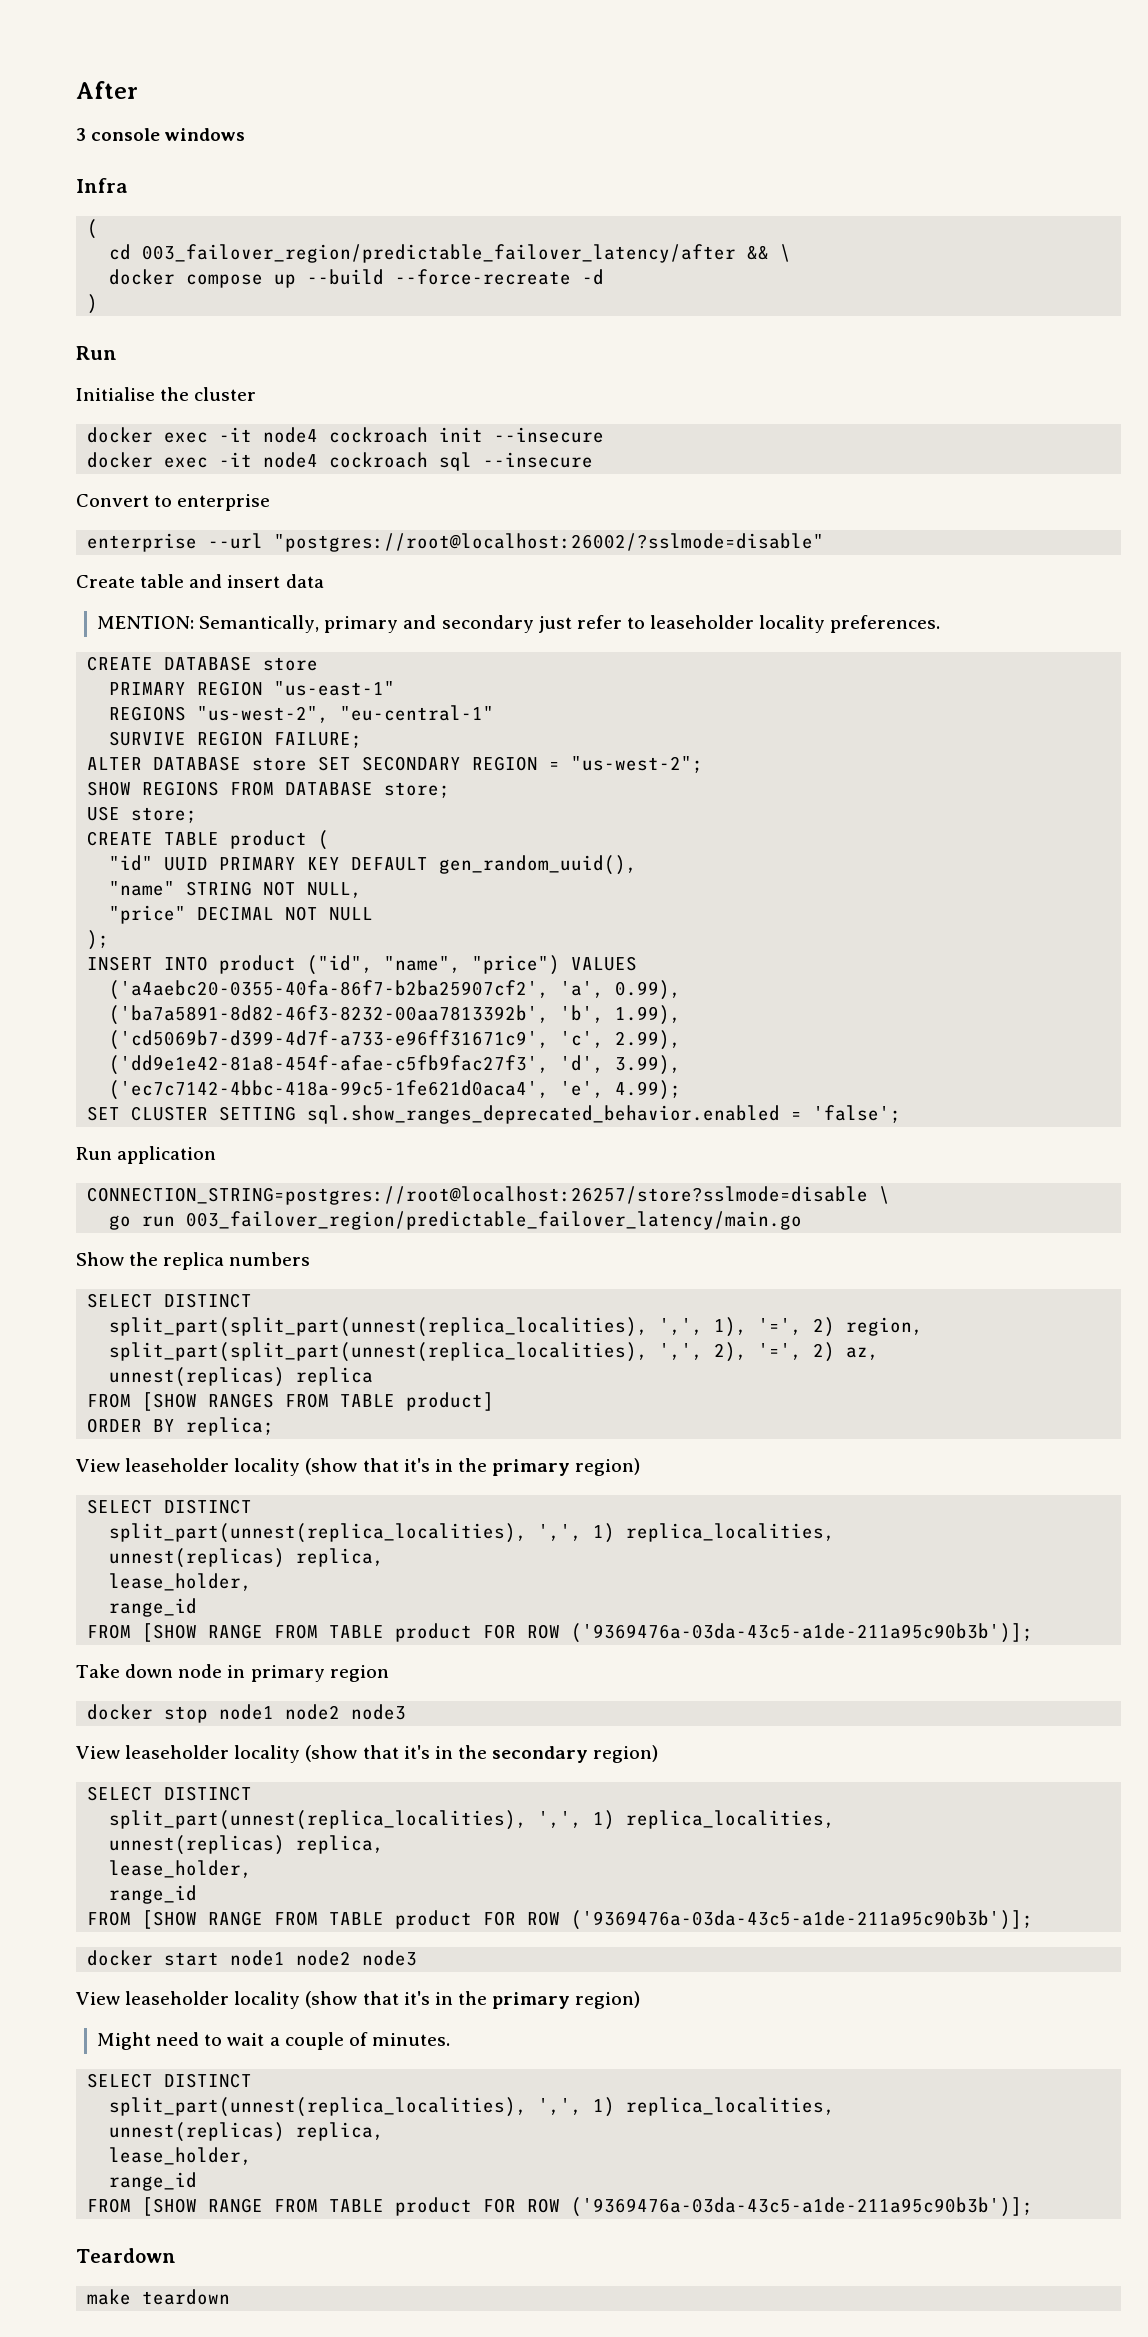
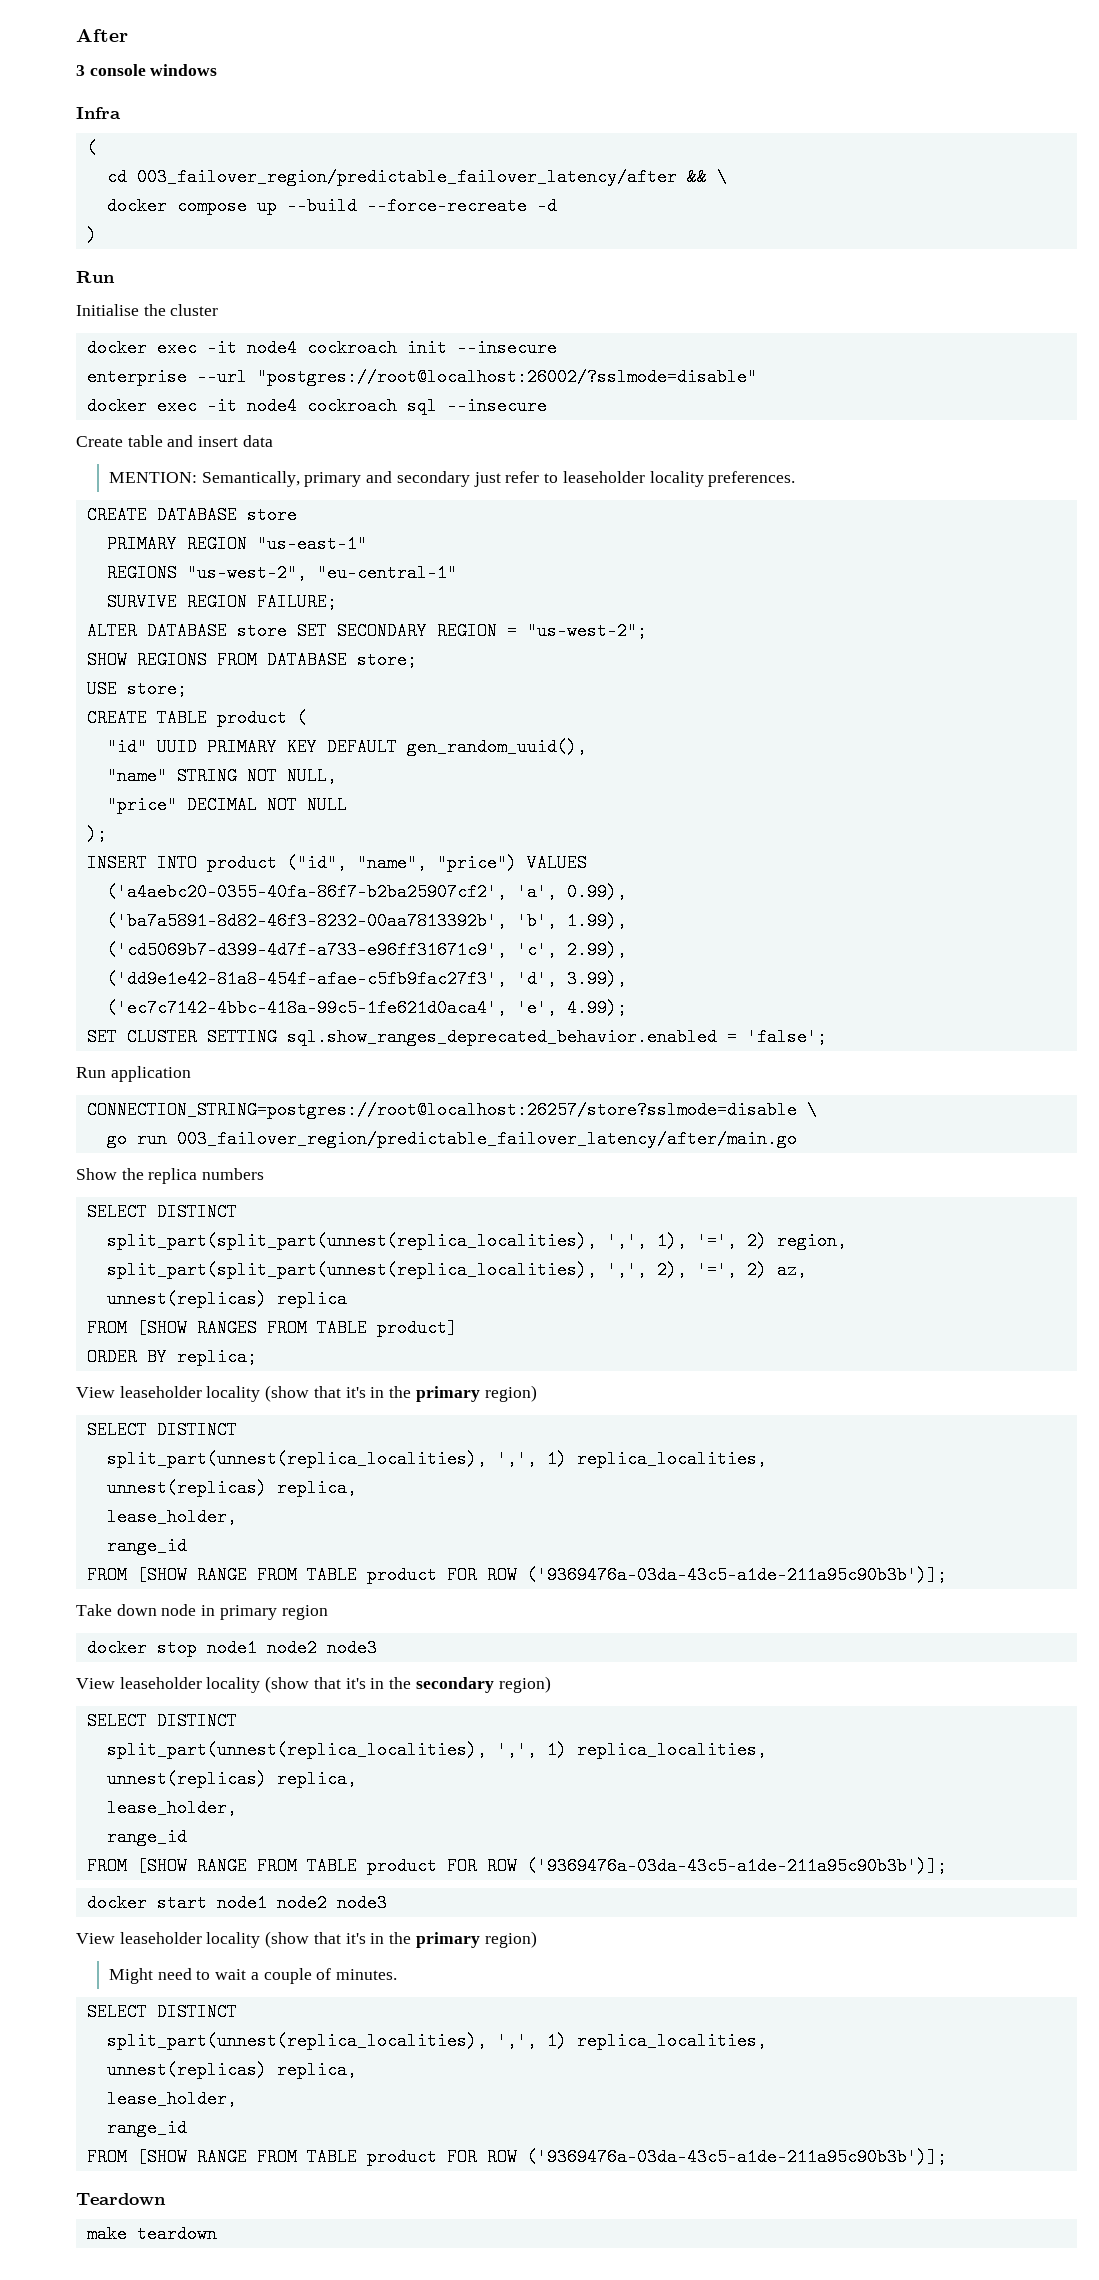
(605, 435) none -> [86,368,757,386] // enterprise --url "postgres://root@localhost:26002/?sslmode=disable"
[76,494,271,511] [87,533,825,552] // Convert to enterprise // enterprise --url "postgres://root@localhost:26002/?sslmode=disable" -> (547, 406) none
[186,1211,803,1230] 003_failover_region/predictable_failover_latency/main.go -> [176,1130,797,1148] 003_failover_region/predictable_failover_latency/after/main.go

